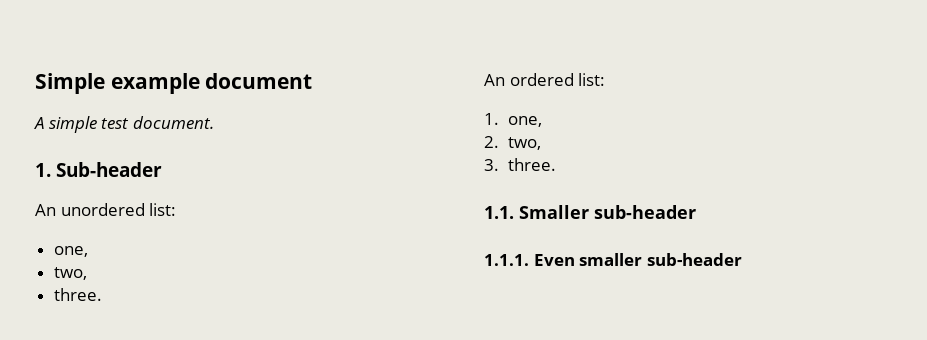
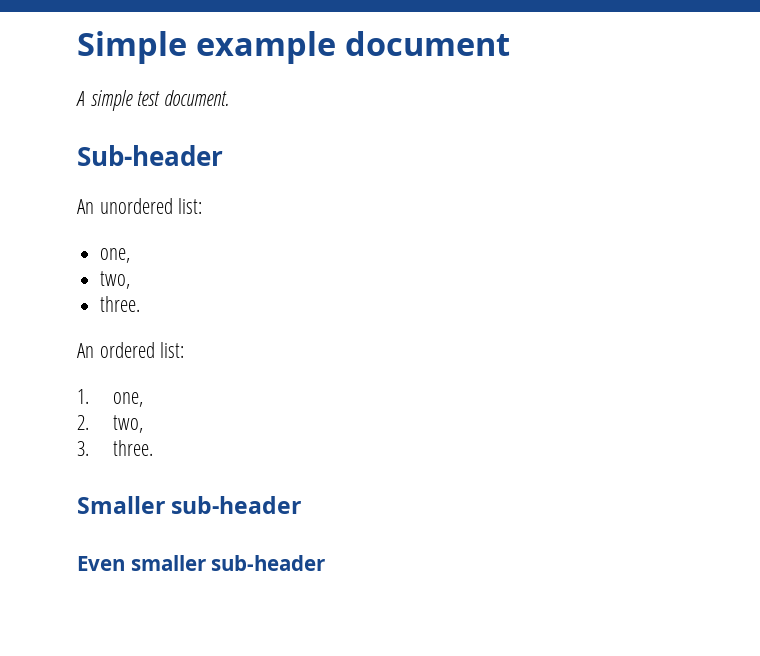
[35,163,51,177] 1. -> (230, 98) none
[484,206,514,219] 1.1. -> (153, 448) none
[484,254,529,266] 1.1.1. -> (302, 505) none

